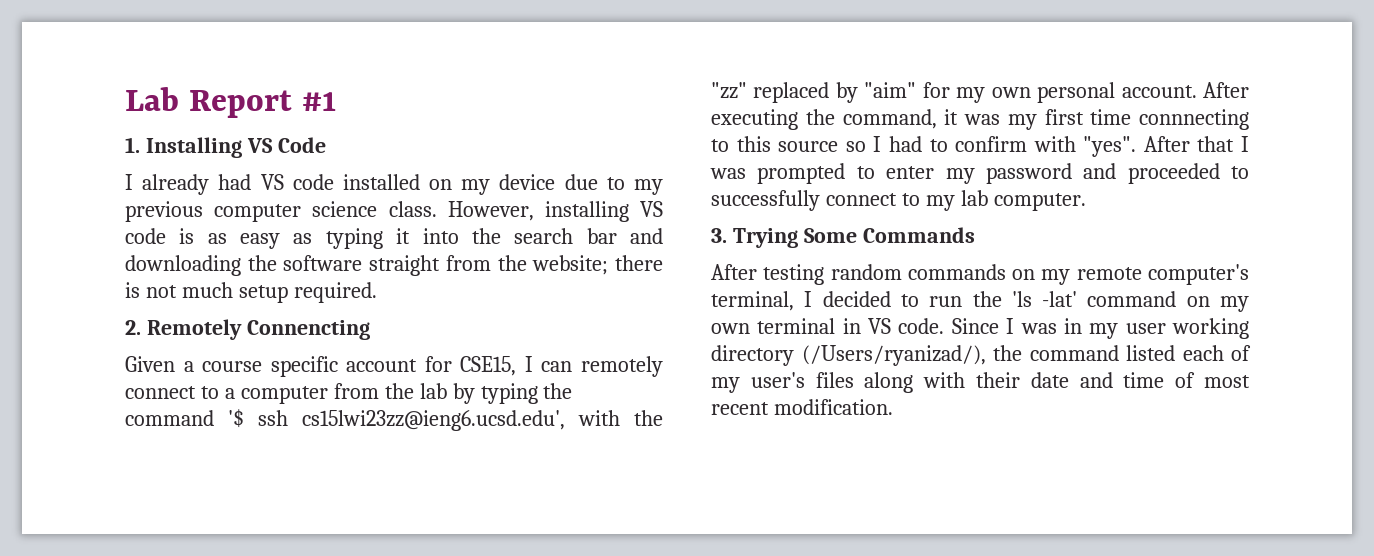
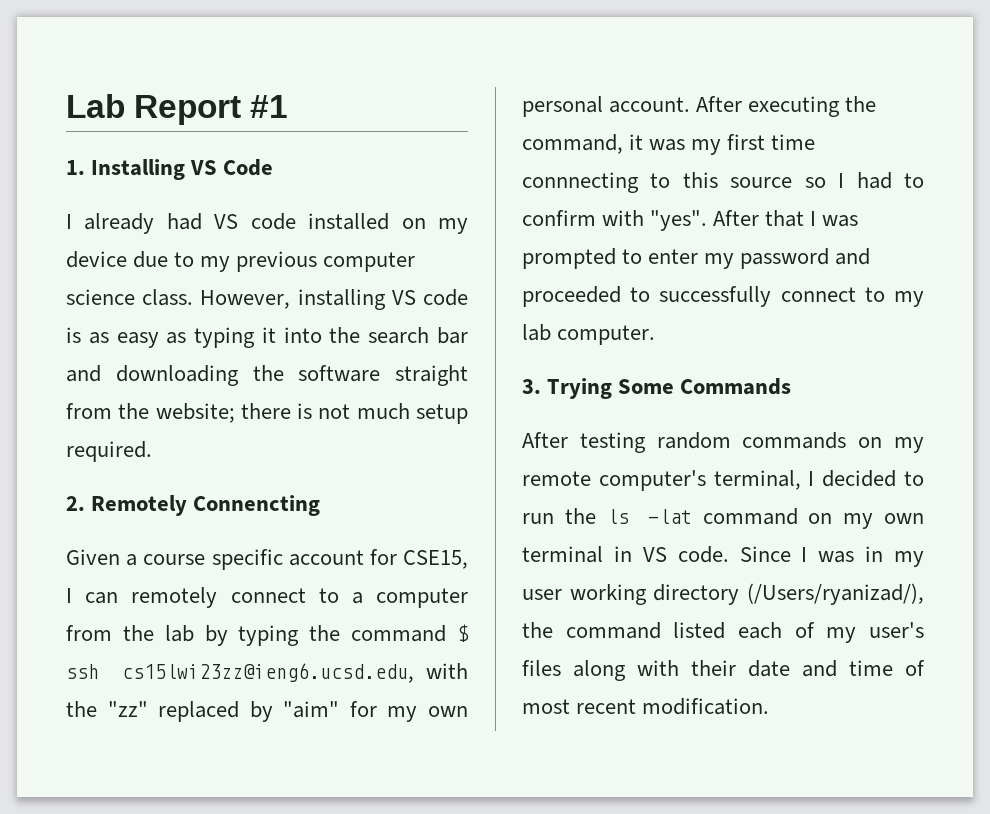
[228,409,565,431] '$ ssh cs15lwi23zz@ieng6.ucsd.edu', -> [456,624,469,642] [66,663,414,683] $ ssh cs15lwi23zz@ieng6.ucsd.edu,
[1011,291,1078,307] 'ls -lat' -> [606,509,692,524] ls -lat

